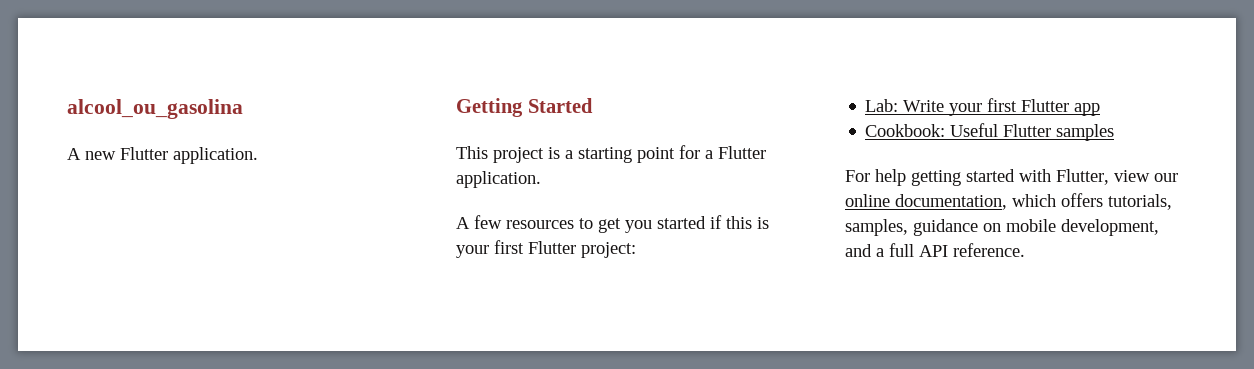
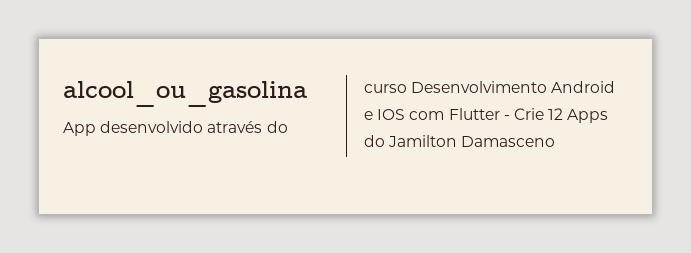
[67,147,258,164] [456,98,593,117] [456,145,766,163] [456,171,541,188] [456,215,769,233] [456,240,636,258] [865,98,1101,116] [865,123,1115,141] [845,169,1178,186] [845,193,1172,210] [845,219,1159,236] [845,243,1025,257] A new Flutter application. // Getting Started // This project is a starting point for a Flutter application. // A few resources to get you started if this is your first Flutter project: // Lab: Write your first Flutter app // Cookbook: Useful Flutter samples // For help getting started with Flutter, view our online documentation, which offers tutorials, samples, guidance on mobile development, and a full API reference. -> [63,121,288,136] [364,81,616,93] [364,108,609,123] [364,135,556,147] App desenvolvido através do curso Desenvolvimento Android e IOS com Flutter - Crie 12 Apps do Jamilton Damasceno

